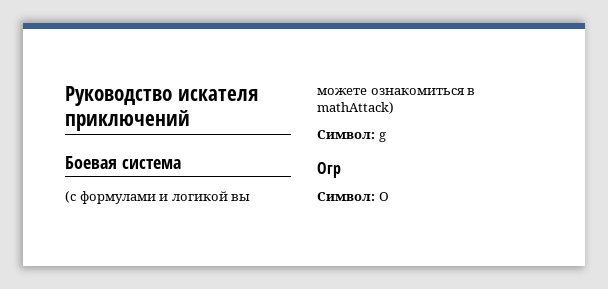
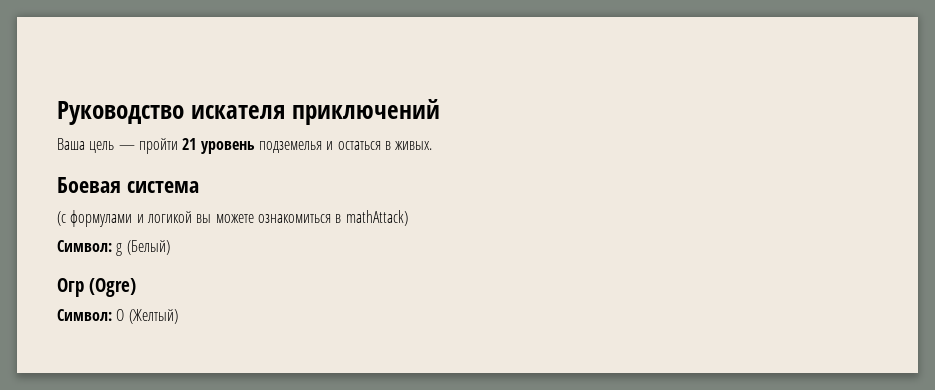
(190, 120) none -> [57,138,433,154] // Ваша цель — пройти 21 уровень подземелья и остаться в живых.
(386, 137) none -> [126,240,170,255] (Белый)
(341, 170) none -> [89,278,136,297] (Ogre)
(389, 196) none -> [128,309,178,324] (Желтый)

